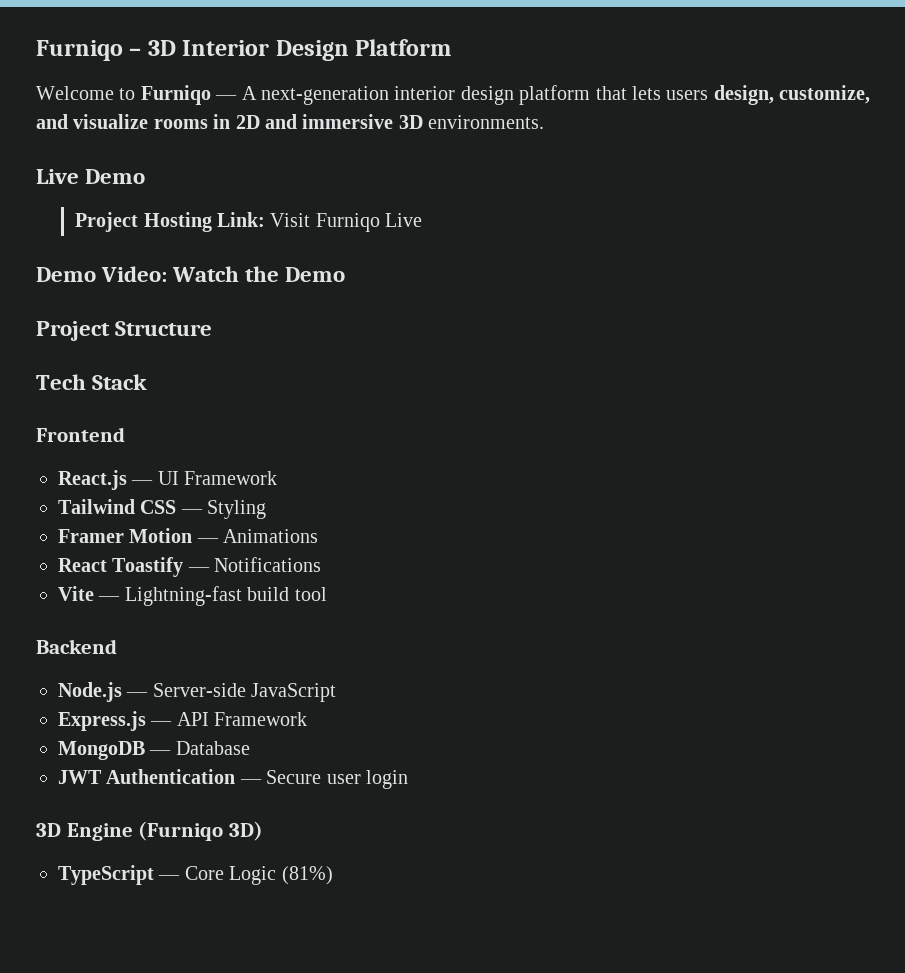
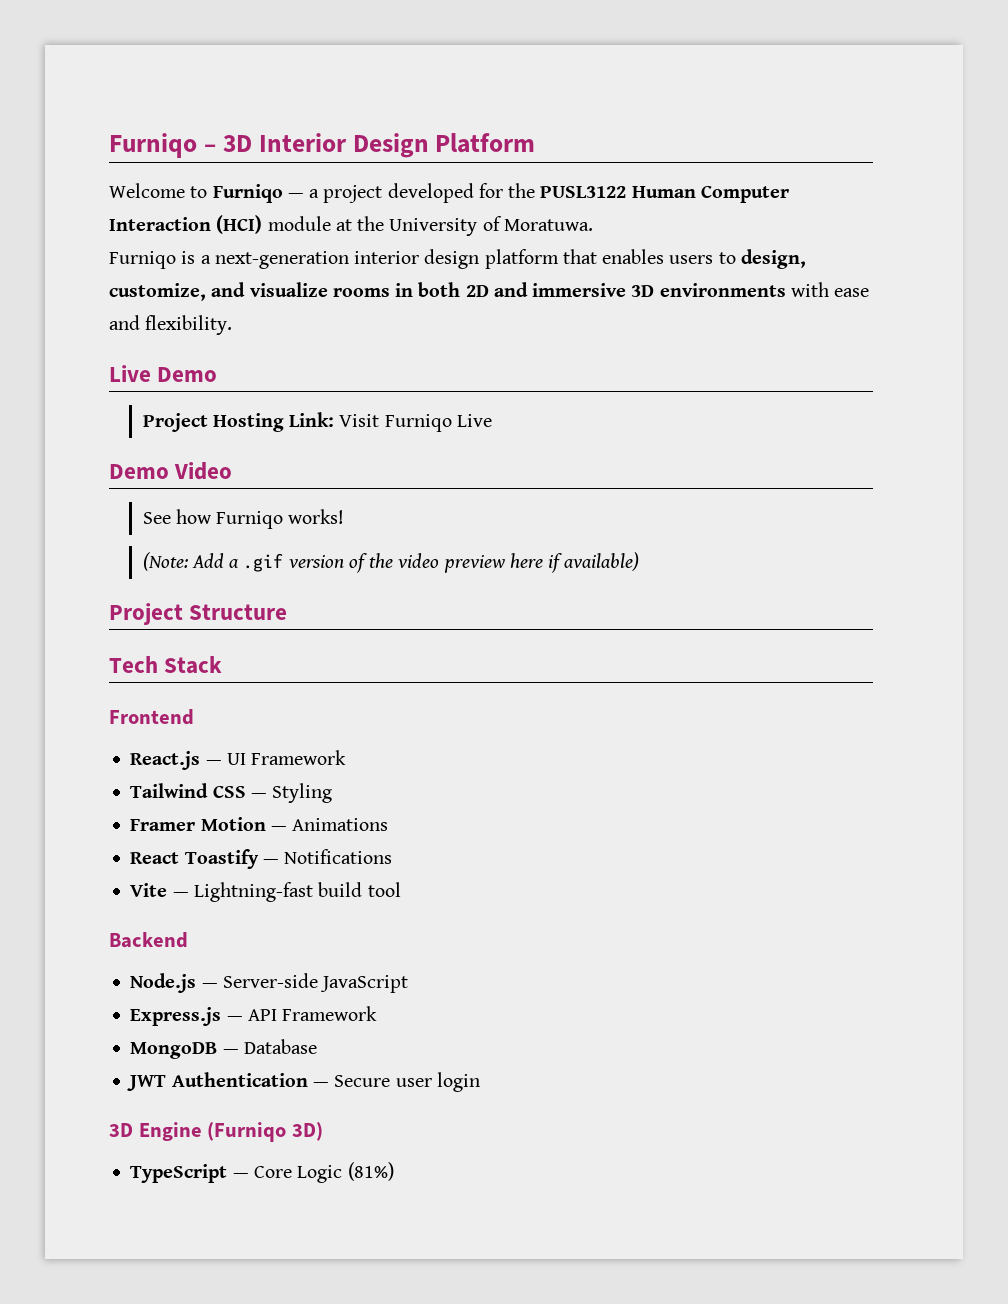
[241,86,257,100] A -> [309,183,789,203] [109,215,593,236] [109,251,211,269] a project developed for the PUSL3122 Human Computer Interaction (HCI) module at the University of Moratuwa. // Furniqo is a
[631,86,709,100] lets users -> [602,249,736,264] enables users to
(231, 121) none -> [418,282,461,297] both
[428,115,545,129] environments. -> [659,282,870,297] [109,315,233,335] environments with ease and flexibility.
[101,266,346,282] Video: Watch the Demo -> [174,462,233,480] [142,509,345,529] [142,552,640,573] Video // See how Furniqo works! // (Note: Add a .gif version of the video preview here if available)

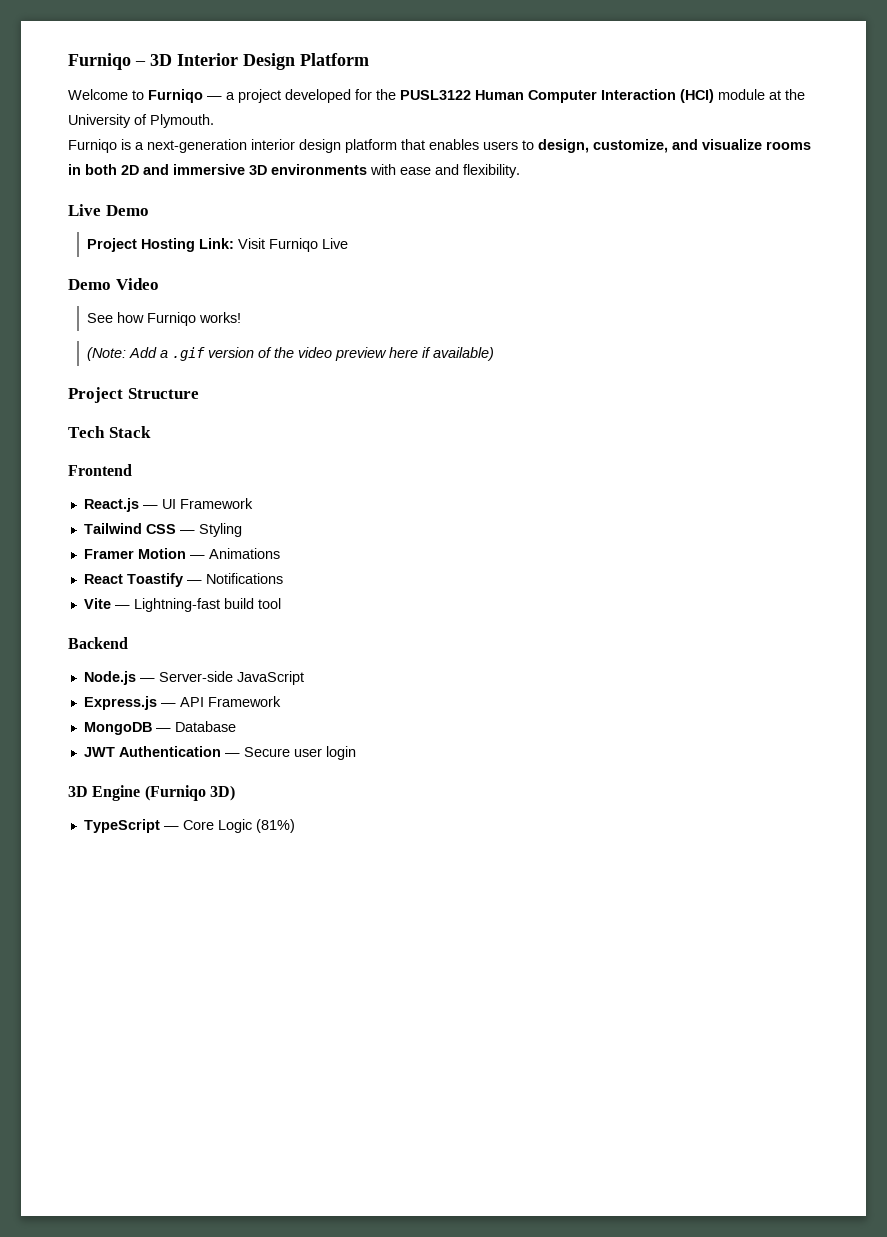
[503,219,593,231] Moratuwa. -> [150,114,214,128] Plymouth.

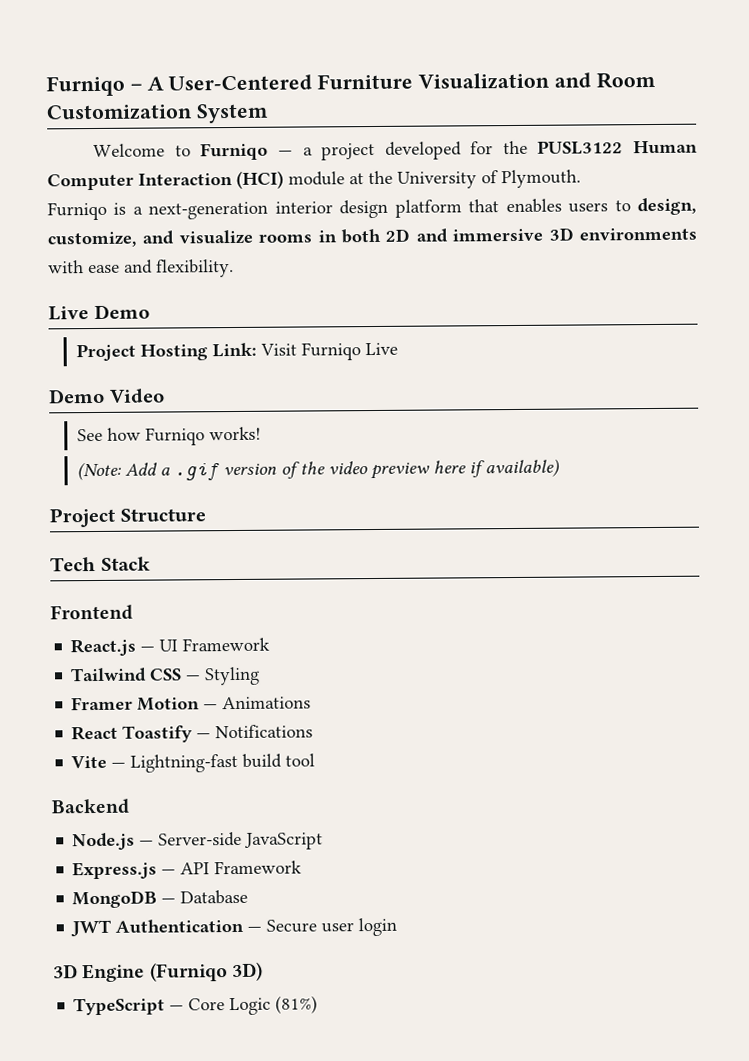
[150,53,369,70] 3D Interior Design Platform -> [146,71,656,91] [46,103,269,124] A User-Centered Furniture Visualization and Room Customization System

